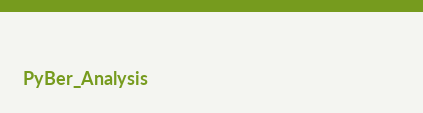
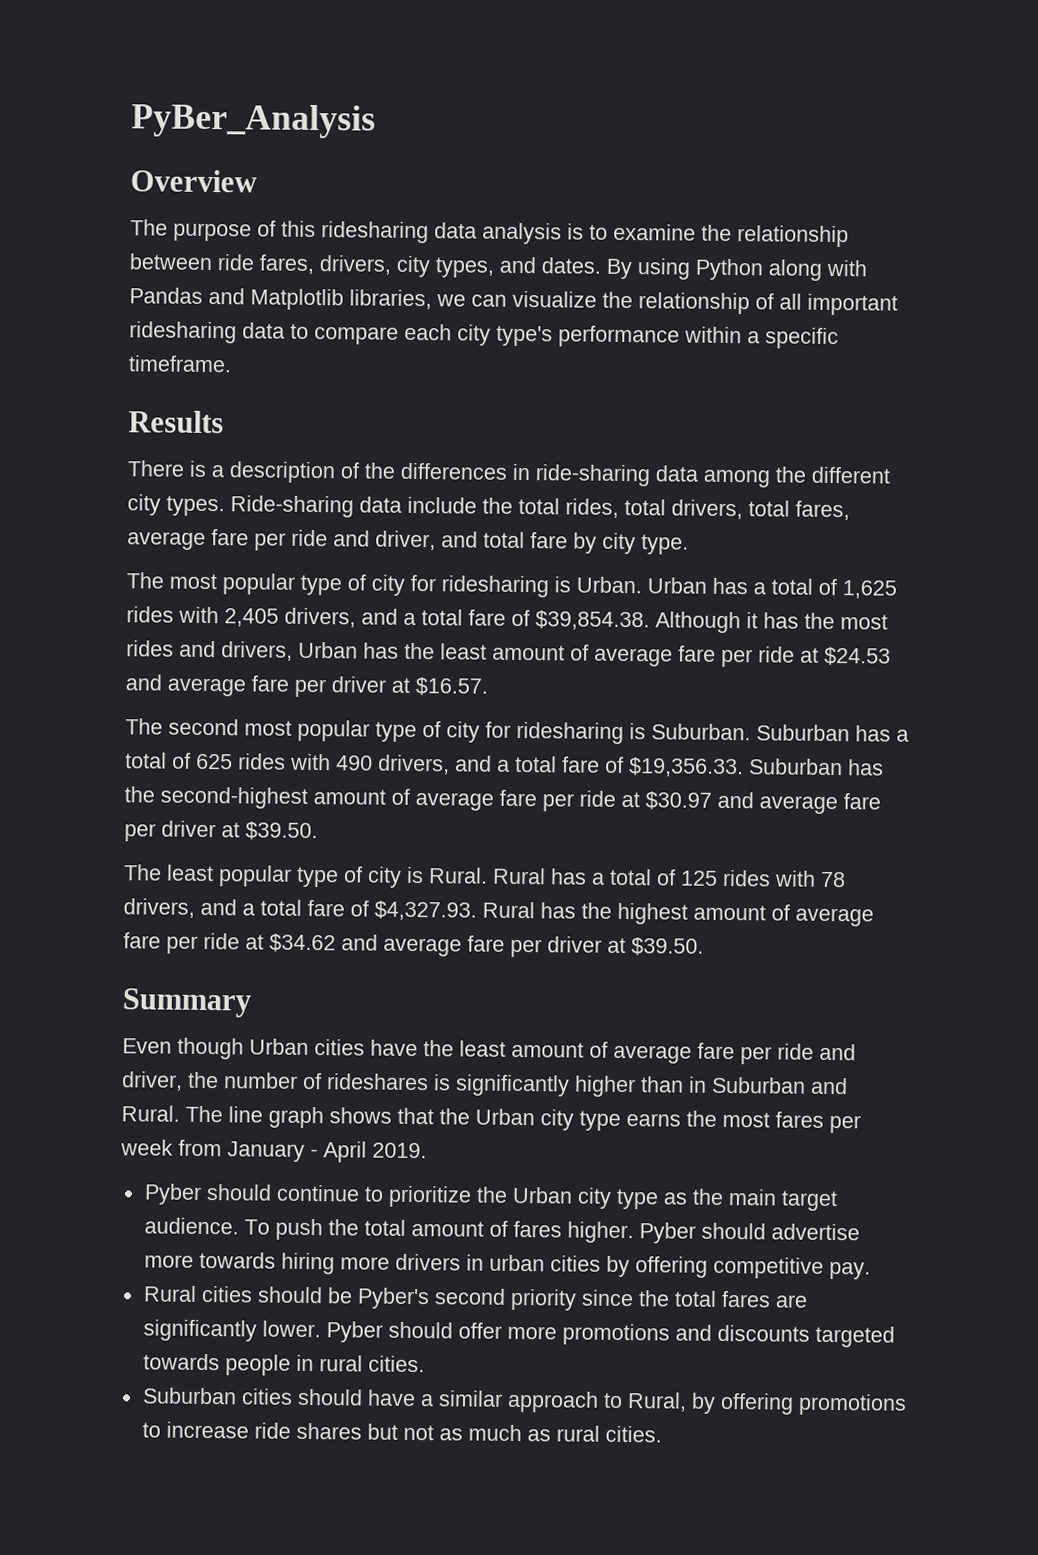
(148, 79) none -> [130,169,257,193] [130,219,849,248] [129,253,867,281] [129,287,898,316] [129,321,839,350] [128,355,232,373] [128,410,224,434] [127,460,890,488] [127,494,850,521] [127,529,689,555] [126,572,897,599] [126,606,888,634] [126,640,891,668] [125,674,488,698] [125,718,909,744] [125,752,884,778] [124,786,881,815] [124,820,318,842] [123,864,846,888] [123,898,874,927] [123,932,704,958] [122,988,251,1018] [122,1037,856,1065] [121,1071,848,1098] [121,1105,861,1134] [120,1139,427,1163] [143,1183,838,1212] [143,1217,860,1244] [143,1251,871,1280] [142,1285,808,1311] [142,1319,895,1348] [142,1353,425,1376] [141,1387,907,1416] [141,1421,662,1443] // Overview // The purpose of this ridesharing data analysis is to examine the relationship between ride fares, drivers, city types, and dates. By using Python along with Pandas and Matplotlib libraries, we can visualize the relationship of all important ridesharing data to compare each city type's performance within a specific timeframe. // Results // There is a description of the differences in ride-sharing data among the different city types. Ride-sharing data include the total rides, total drivers, total fares, average fare per ride and driver, and total fare by city type. // The most popular type of city for ridesharing is Urban. Urban has a total of 1,625 rides with 2,405 drivers, and a total fare of $39,854.38. Although it has the most rides and drivers, Urban has the least amount of average fare per ride at $24.53 and average fare per driver at $16.57. // The second most popular type of city for ridesharing is Suburban. Suburban has a total of 625 rides with 490 drivers, and a total fare of $19,356.33. Suburban has the second-highest amount of average fare per ride at $30.97 and average fare per driver at $39.50. // The least popular type of city is Rural. Rural has a total of 125 rides with 78 drivers, and a total fare of $4,327.93. Rural has the highest amount of average fare per ride at $34.62 and average fare per driver at $39.50. // Summary // Even though Urban cities have the least amount of average fare per ride and driver, the number of rideshares is significantly higher than in Suburban and Rural. The line graph shows that the Urban city type earns the most fares per week from January - April 2019. // Pyber should continue to prioritize the Urban city type as the main target audience. To push the total amount of fares higher. Pyber should advertise more towards hiring more drivers in urban cities by offering competitive pay. // Rural cities should be Pyber's second priority since the total fares are significantly lower. Pyber should offer more promotions and discounts targeted towards people in rural cities. // Suburban cities should have a similar approach to Rural, by offering promotions to increase ride shares but not as much as rural cities.

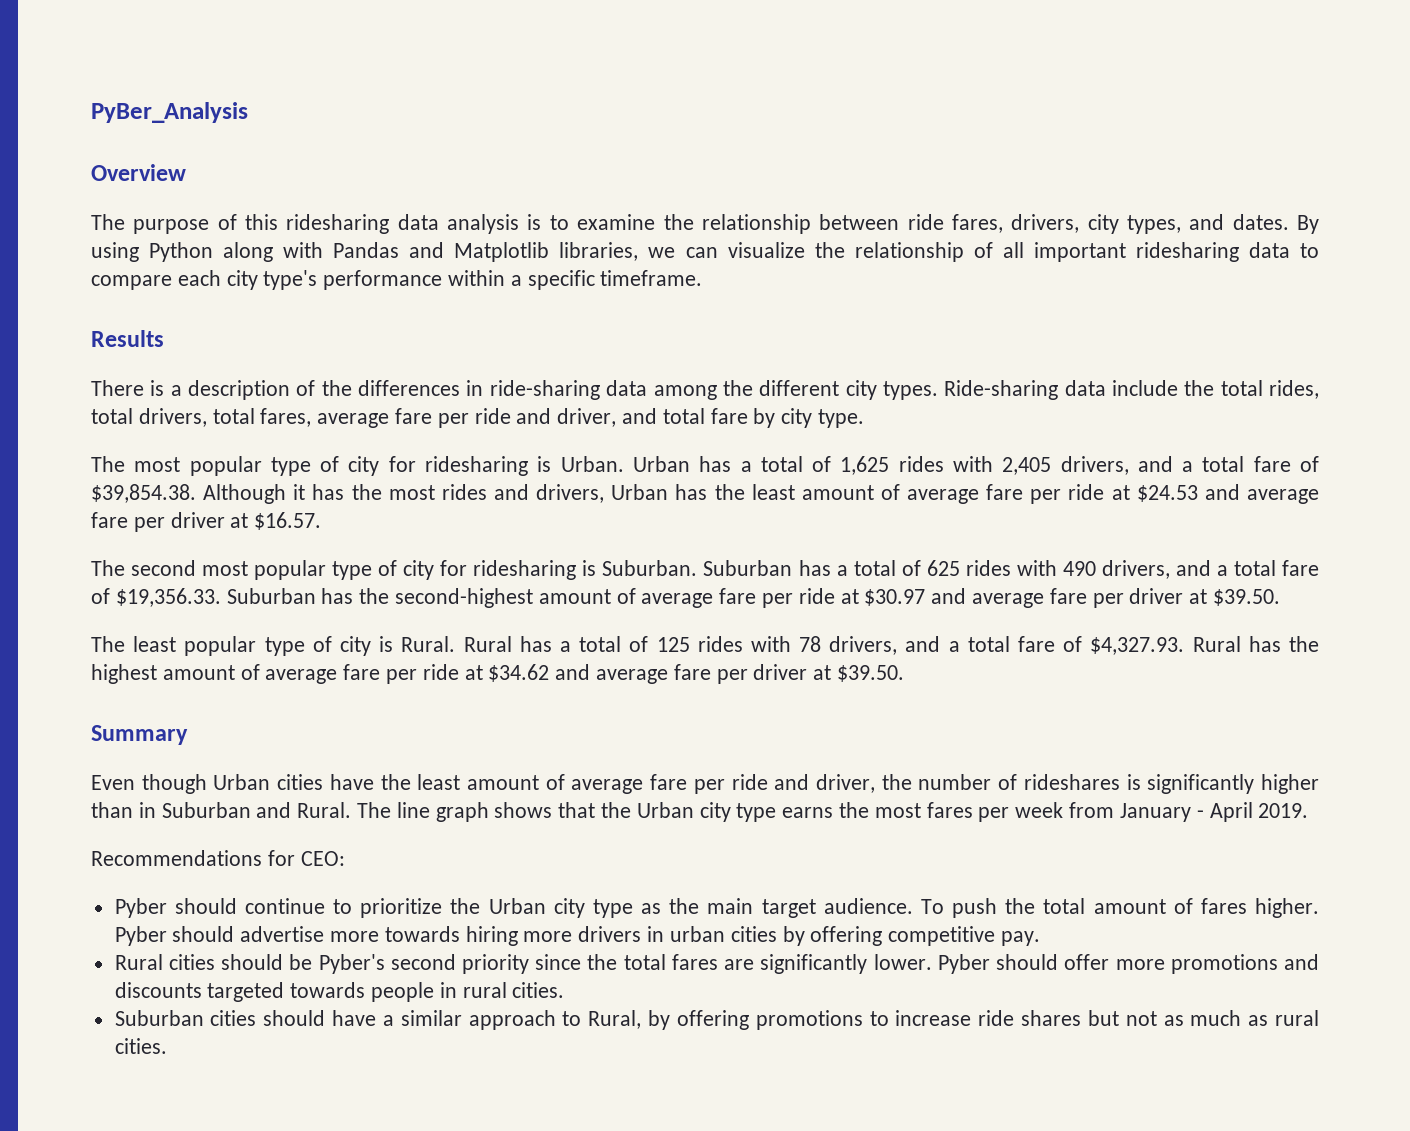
(427, 1150) none -> [91,850,345,866] // Recommendations for CEO:

